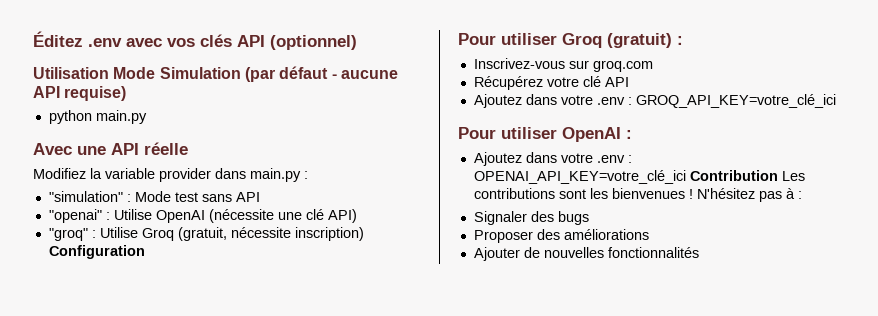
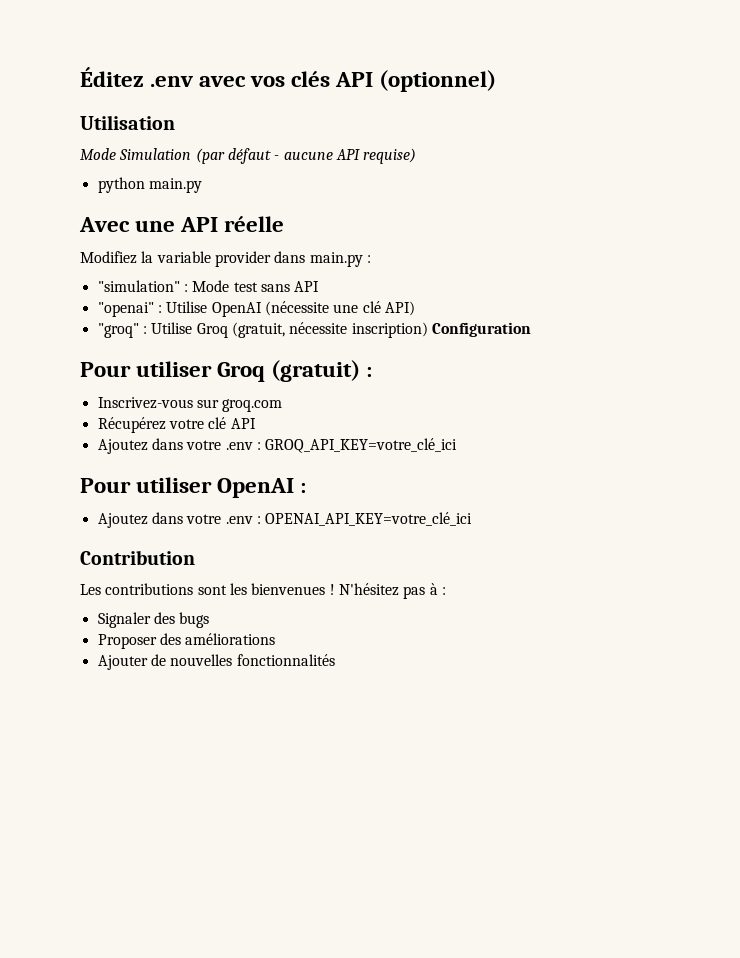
(109, 73) none -> (175, 122) //
(686, 177) none -> (473, 519) //
(778, 175) none -> (195, 557) //

